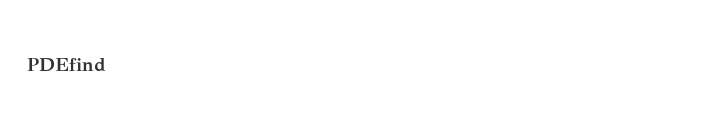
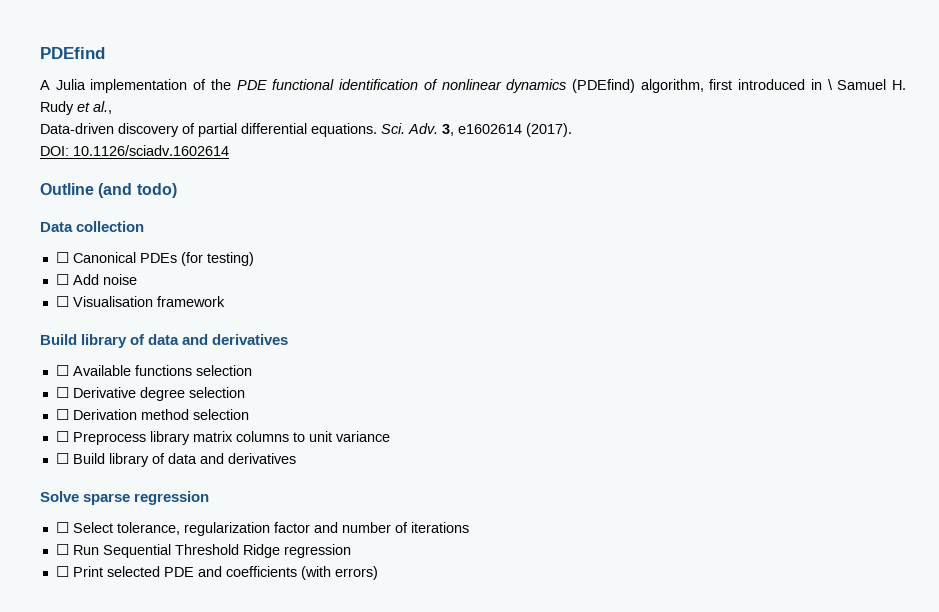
(106, 65) none -> [40,79,906,93] [40,101,112,115] [40,123,572,137] [40,145,229,156] [40,183,177,198] [40,221,145,232] [55,252,254,266] [55,274,137,285] [55,296,225,307] [40,334,289,348] [55,365,252,376] [55,387,245,401] [55,409,249,420] [55,431,390,445] [55,453,296,467] [40,491,210,505] [55,522,469,536] [55,544,351,558] [55,566,378,580] // A Julia implementation of the PDE functional identification of nonlinear dynamics (PDEfind) algorithm, first introduced in \ Samuel H. Rudy et al., // Data-driven discovery of partial differential equations. Sci. Adv. 3, e1602614 (2017). // DOI: 10.1126/sciadv.1602614 // Outline (and todo) // Data collection // ☐ Canonical PDEs (for testing) // ☐ Add noise // ☐ Visualisation framework // Build library of data and derivatives // ☐ Available functions selection // ☐ Derivative degree selection // ☐ Derivation method selection // ☐ Preprocess library matrix columns to unit variance // ☐ Build library of data and derivatives // Solve sparse regression // ☐ Select tolerance, regularization factor and number of iterations // ☐ Run Sequential Threshold Ridge regression // ☐ Print selected PDE and coefficients (with errors)

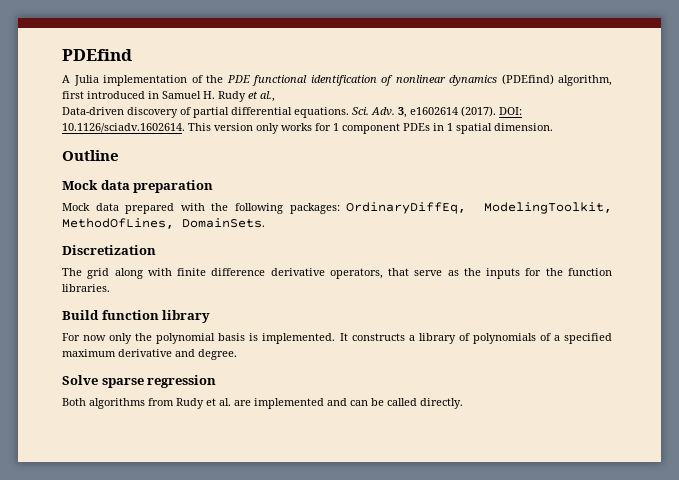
[827,79,833,90] \ -> (159, 95) none
[40,145,229,156] [40,183,177,198] [40,221,145,232] [55,252,254,266] [55,274,137,285] [55,296,225,307] [40,334,289,348] [55,365,252,376] [55,387,245,401] [55,409,249,420] [55,431,390,445] [55,453,296,467] [40,491,210,505] [55,522,469,536] [55,544,351,558] [55,566,378,580] // DOI: 10.1126/sciadv.1602614 // Outline (and todo) // Data collection // ☐ Canonical PDEs (for testing) // ☐ Add noise // ☐ Visualisation framework // Build library of data and derivatives // ☐ Available functions selection // ☐ Derivative degree selection // ☐ Derivation method selection // ☐ Preprocess library matrix columns to unit variance // ☐ Build library of data and derivatives // Solve sparse regression // ☐ Select tolerance, regularization factor and number of iterations // ☐ Run Sequential Threshold Ridge regression // ☐ Print selected PDE and coefficients (with errors) -> [499,107,522,115] [62,123,553,134] [62,150,119,161] [62,180,214,193] [62,202,612,214] [62,218,265,229] [62,245,156,255] [62,268,612,279] [62,284,110,292] [62,310,211,323] [62,333,612,344] [62,349,237,360] [62,375,217,388] [62,398,463,409] DOI: 10.1126/sciadv.1602614. This version only works for 1 component PDEs in 1 spatial dimension. // Outline // Mock data preparation // Mock data prepared with the following packages: OrdinaryDiffEq, ModelingToolkit, MethodOfLines, DomainSets. // Discretization // The grid along with finite difference derivative operators, that serve as the inputs for the function libraries. // Build function library // For now only the polynomial basis is implemented. It constructs a library of polynomials of a specified maximum derivative and degree. // Solve sparse regression // Both algorithms from Rudy et al. are implemented and can be called directly.

